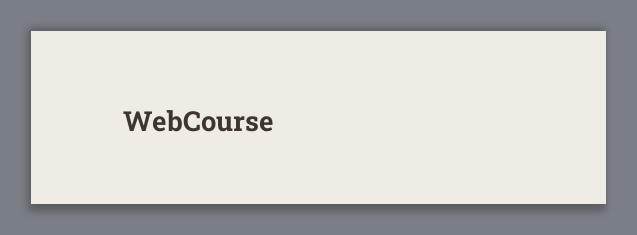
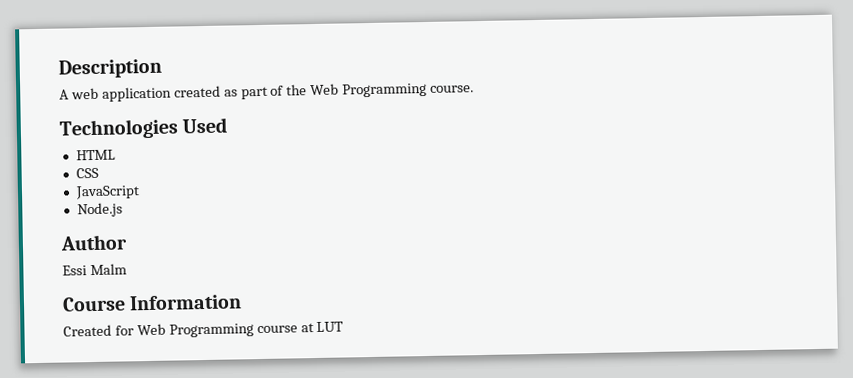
[123,110,274,132] WebCourse -> [58,58,162,79] [59,82,475,102] [59,117,228,140] [75,149,116,161] [75,167,99,179] [74,185,140,200] [76,202,123,218] [60,234,128,251] [62,263,127,276] [62,294,243,312] [63,321,345,338] Description // A web application created as part of the Web Programming course. // Technologies Used // HTML // CSS // JavaScript // Node.js // Author // Essi Malm // Course Information // Created for Web Programming course at LUT

